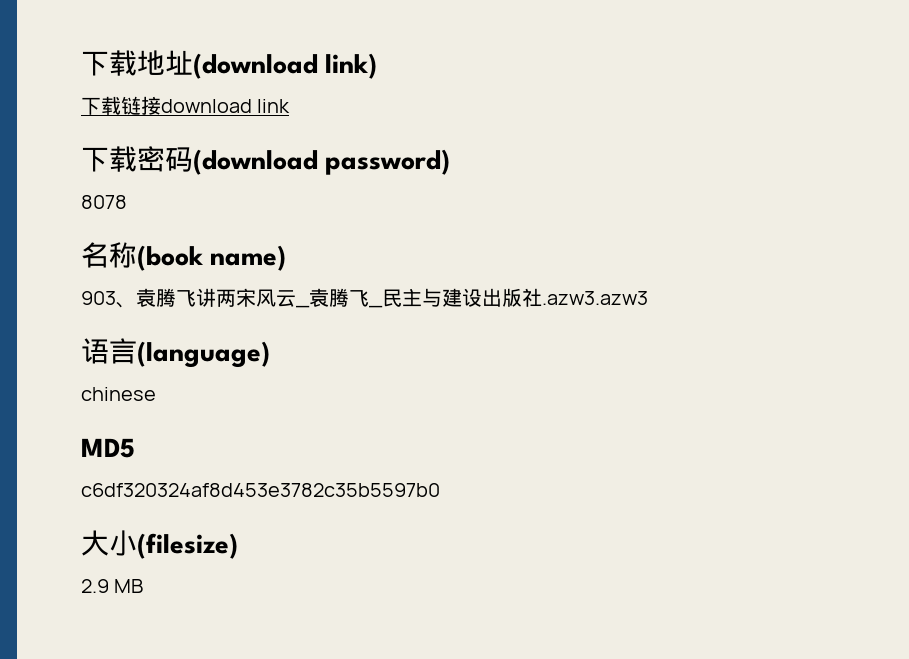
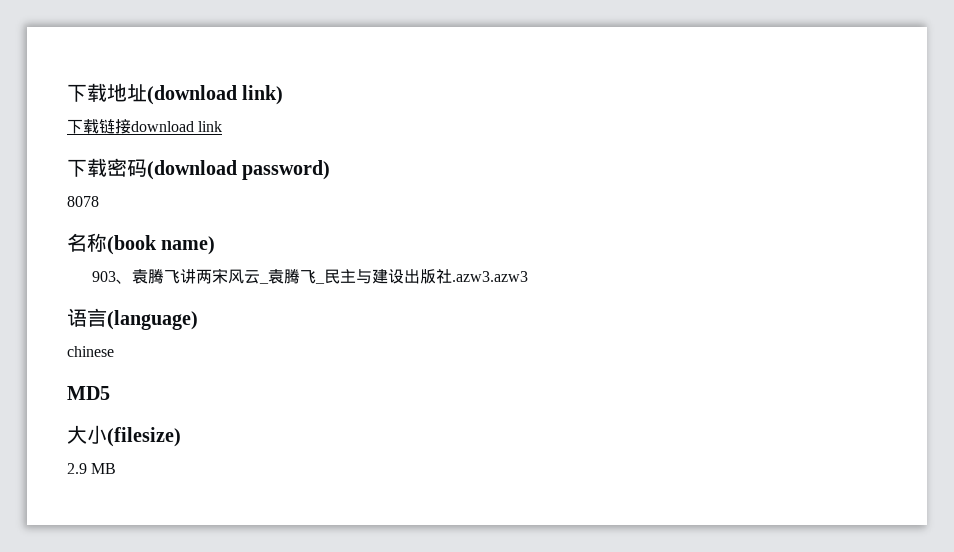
[81,483,440,497] // c6df320324af8d453e3782c35b5597b0 -> (110, 393) none

